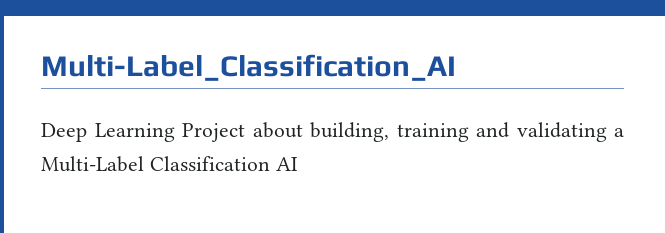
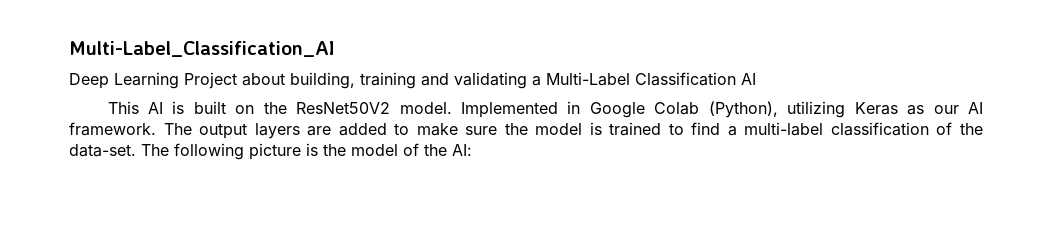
(298, 164) none -> [107,101,984,118] [69,122,983,139] [69,143,472,160] // This AI is built on the ResNet50V2 model. Implemented in Google Colab (Python), utilizing Keras as our AI framework. The output layers are added to make sure the model is trained to find a multi-label classification of the data-set. The following picture is the model of the AI:

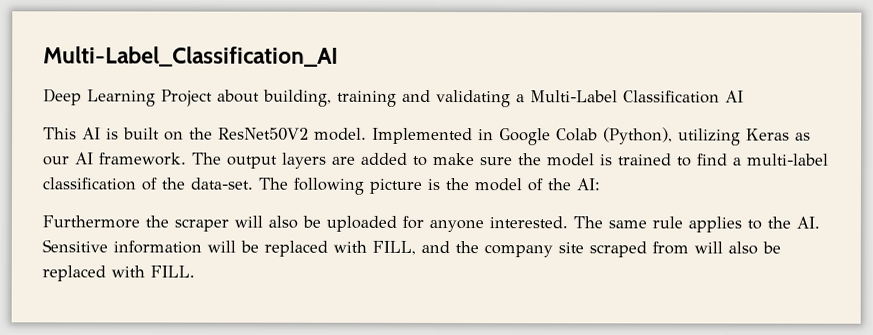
(472, 150) none -> [42,215,820,233] [42,239,781,258] [42,265,195,282] // Furthermore the scraper will also be uploaded for anyone interested. The same rule applies to the AI. Sensitive information will be replaced with FILL, and the company site scraped from will also be replaced with FILL.

